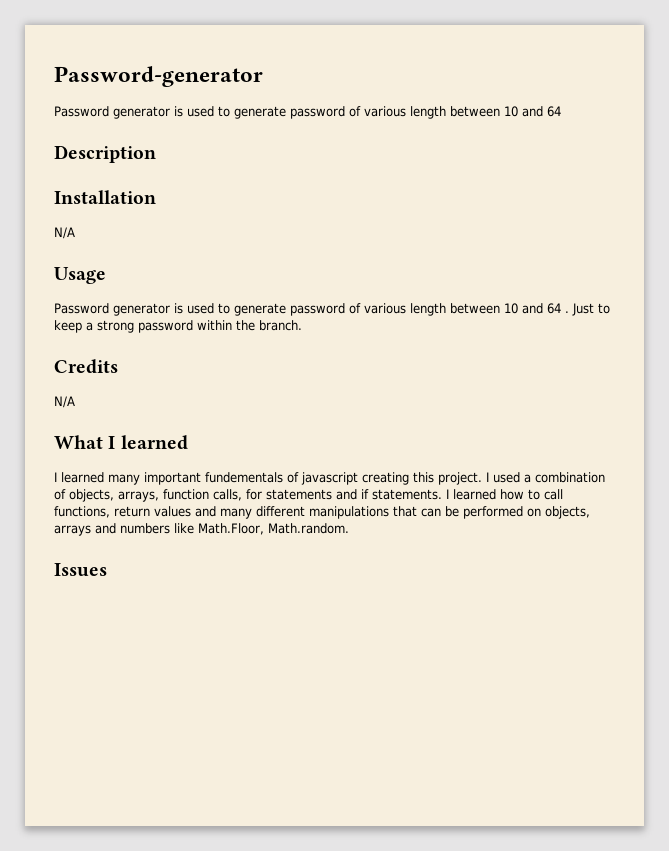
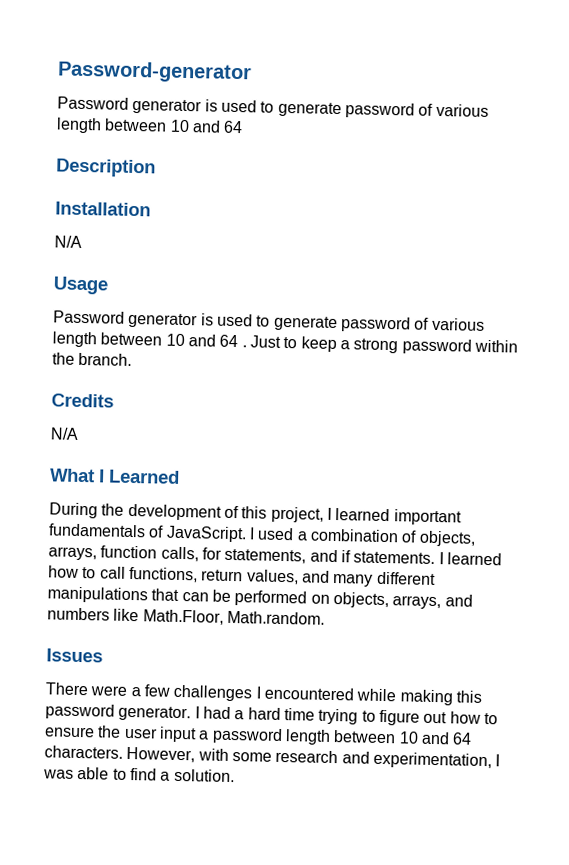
[120,435,188,450] [54,472,482,485] learned // I learned many important fundementals of javascript creating this project. -> [108,469,180,484] [49,502,462,526] [48,523,247,543] Learned // During the development of this project, I learned important fundamentals of JavaScript.
[266,489,332,500] statements -> [224,548,307,564] statements,
[154,506,191,517] values -> [246,569,299,585] values,
[54,525,91,536] arrays -> [392,595,442,610] arrays,
(107, 570) none -> [45,682,482,706] [45,703,498,726] [44,725,473,745] [44,745,501,770] [43,766,235,783] // There were a few challenges I encountered while making this password generator. I had a hard time trying to figure out how to ensure the user input a password length between 10 and 64 characters. However, with some research and experimentation, I was able to find a solution.

